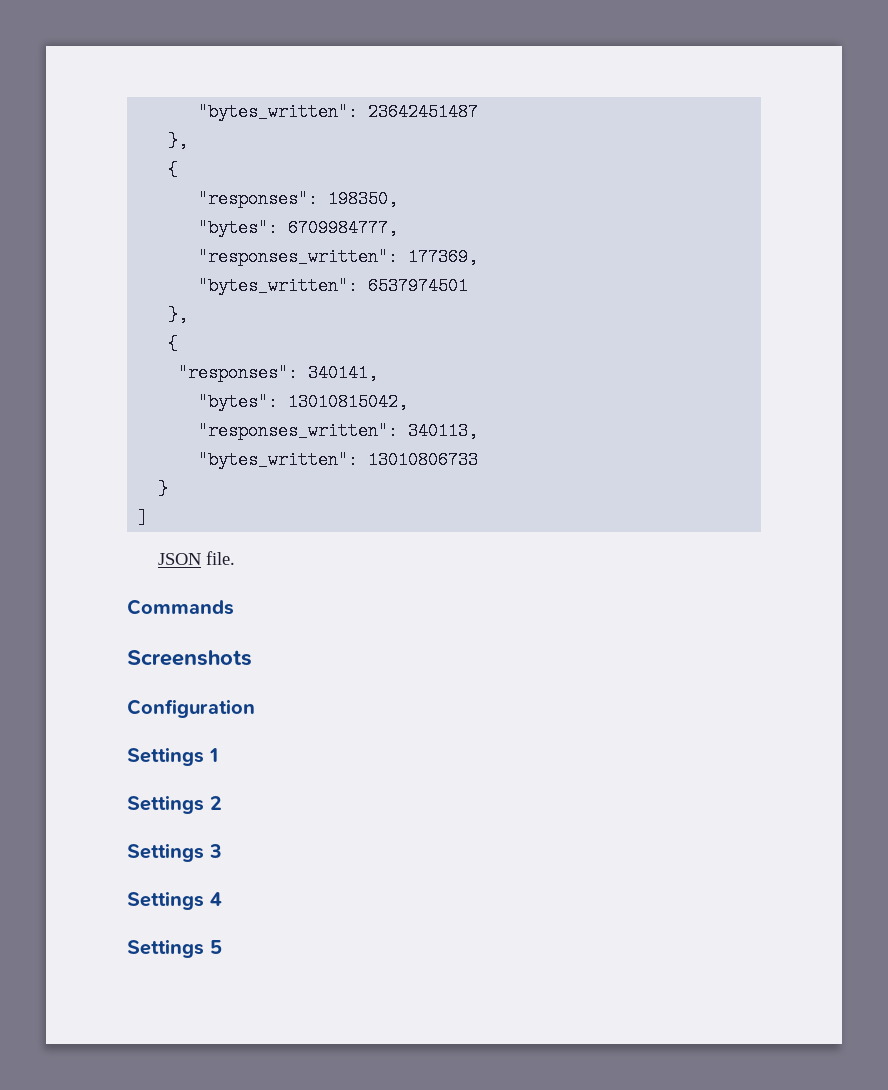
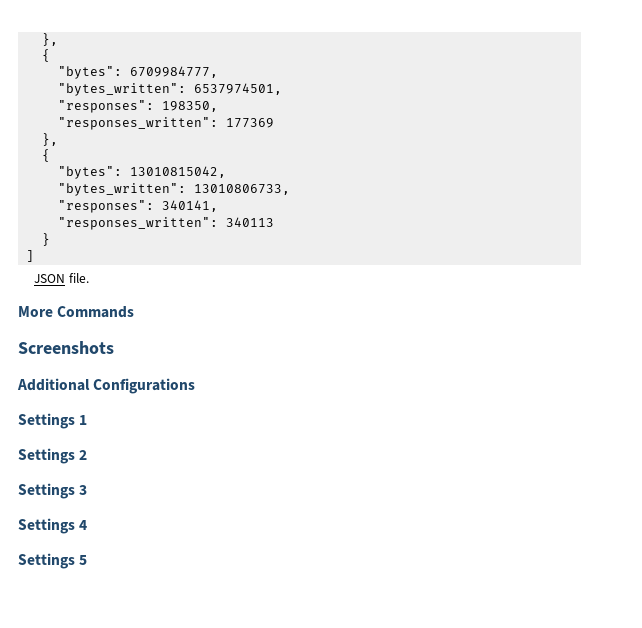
[198,103,479,121] [168,132,189,150] [168,161,179,179] [198,190,399,208] [198,219,399,237] [198,248,479,266] [198,277,469,295] [168,306,189,324] [168,335,179,353] "bytes_written": 23642451487 // }, // { // "responses": 198350, // "bytes": 6709984777, // "responses_written": 177369, // "bytes_written": 6537974501 // }, // { -> [42,33,59,46] [42,49,51,62] [58,66,219,79] [58,83,283,96] [58,100,219,113] [58,117,275,130] [42,133,59,146] [42,149,51,162] [58,166,227,179] [58,183,291,196] }, // { // "bytes": 6709984777, // "bytes_written": 6537974501, // "responses": 198350, // "responses_written": 177369 // }, // { // "bytes": 13010815042, // "bytes_written": 13010806733,
[198,393,409,411] [198,422,479,440] [198,451,479,469] // "bytes": 13010815042, // "responses_written": 340113, // "bytes_written": 13010806733 -> [58,217,275,230] // "responses_written": 340113
(236, 558) none -> [18,306,53,317] More
[127,699,255,718] Configuration -> [17,378,196,394] Additional Configurations

